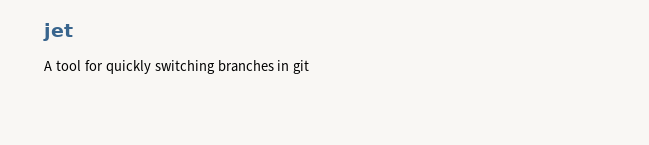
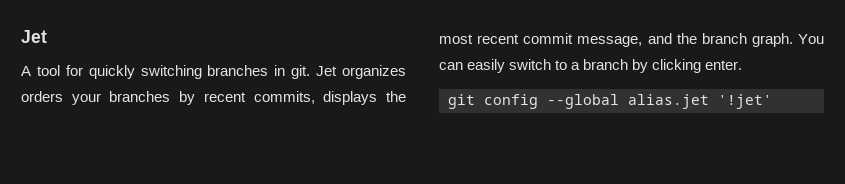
[43,23,73,41] jet -> [21,30,47,43] Jet
[293,60,310,74] git -> [291,65,407,79] [21,91,407,105] [439,33,824,47] [439,59,743,73] [448,94,772,109] git. Jet organizes orders your branches by recent commits, displays the most recent commit message, and the branch graph. You can easily switch to a branch by clicking enter. // git config --global alias.jet '!jet'

